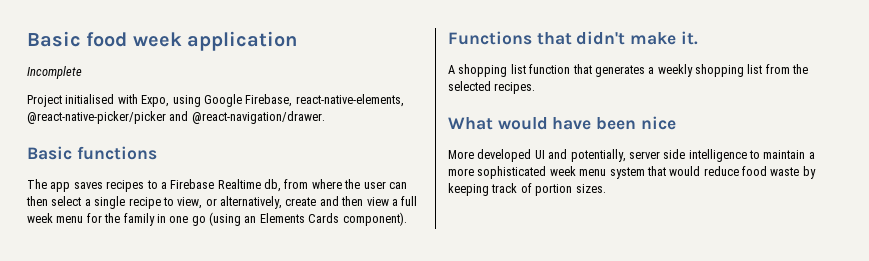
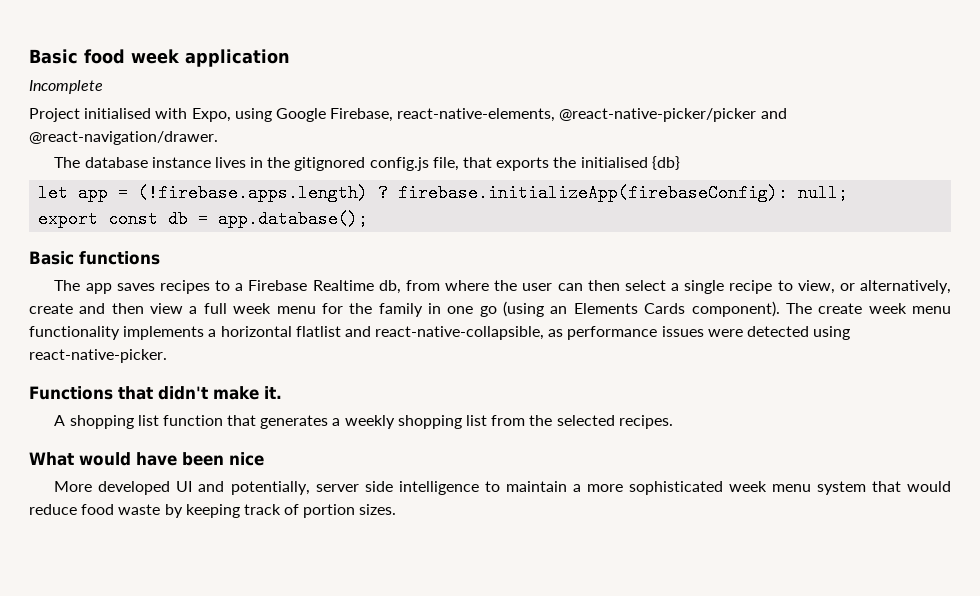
(325, 117) none -> [54,156,680,171] [38,184,849,202] [38,210,369,228] // The database instance lives in the gitignored config.js file, that exports the initialised {db} // let app = (!firebase.apps.length) ? firebase.initializeApp(firebaseConfig): null; // export const db = app.database();
(407, 219) none -> [785,303,952,314] [29,326,851,340] [29,349,167,363] The create week menu functionality implements a horizontal flatlist and react-native-collapsible, as performance issues were detected using react-native-picker.

